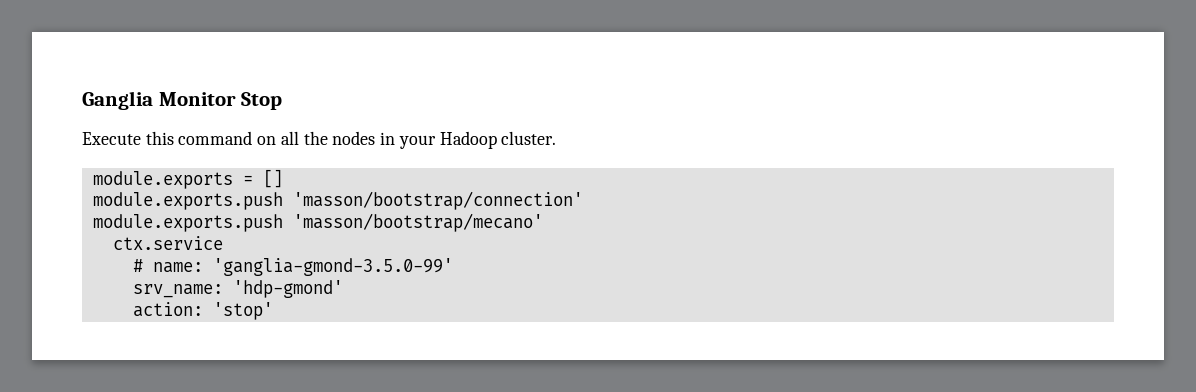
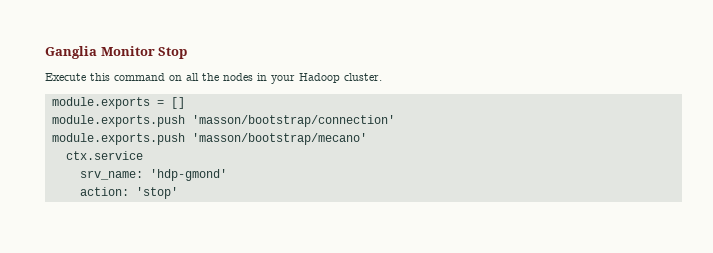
[132,258,453,276] // # name: 'ganglia-gmond-3.5.0-99' -> (143, 155) none

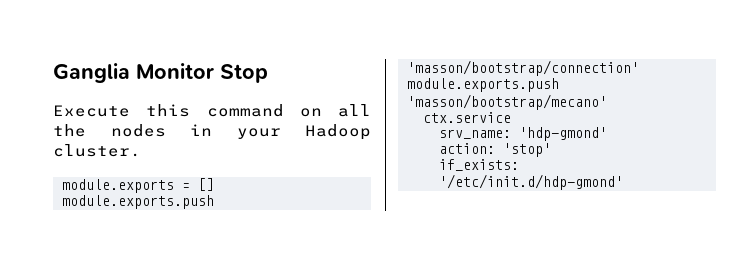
(178, 193) none -> [439,159,519,171] [439,174,623,190] // if_exists: '/etc/init.d/hdp-gmond'

